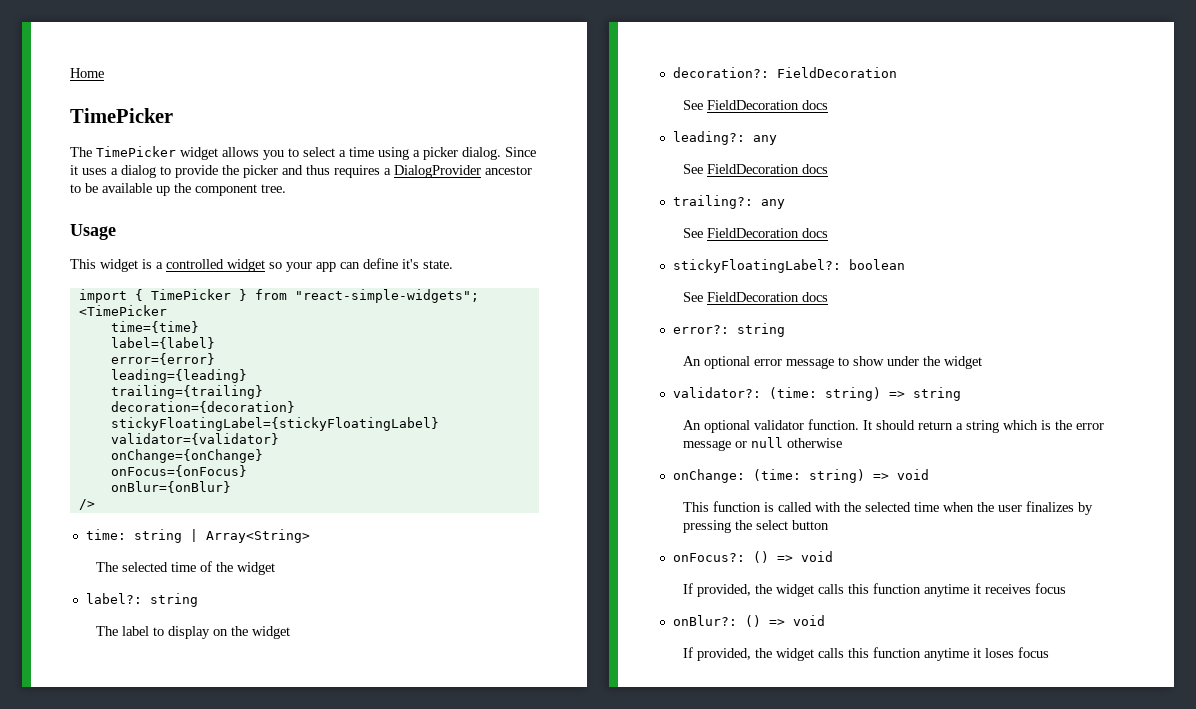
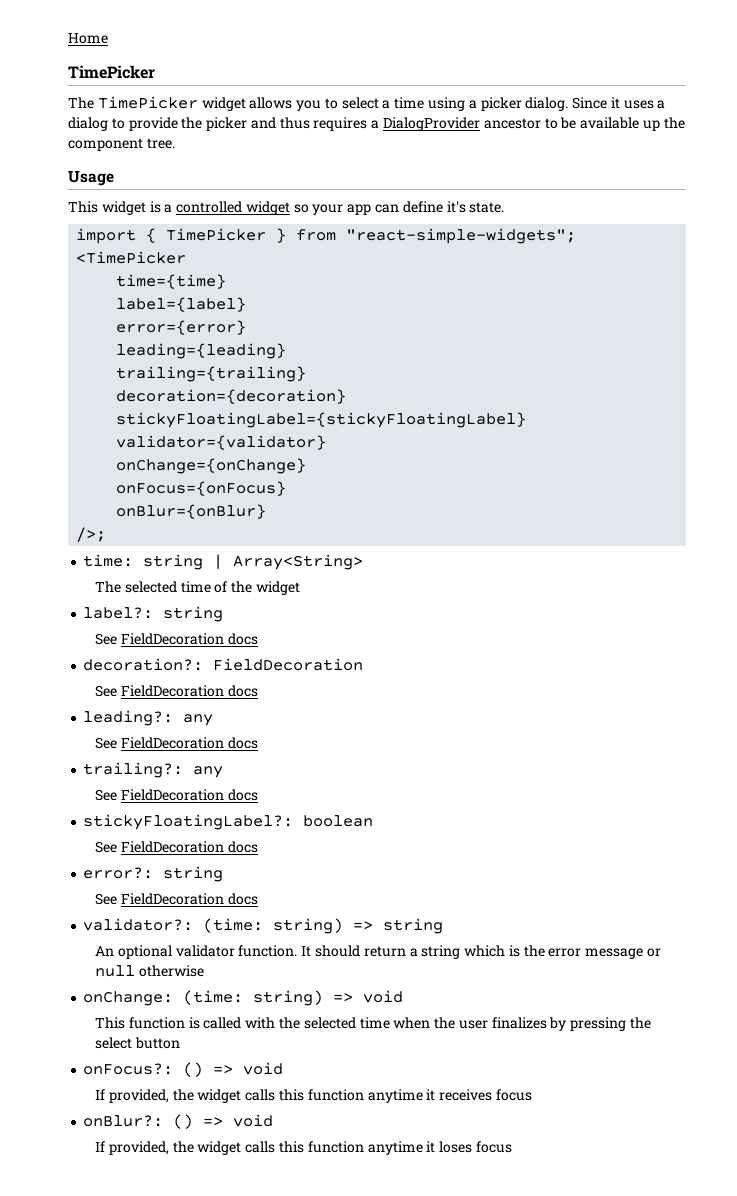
[78,499,95,510] /> -> [76,527,107,542] />;
[95,626,290,639] The label to display on the widget -> [95,633,258,645] See FieldDecoration docs
[682,356,982,369] An optional error message to show under the widget -> [95,893,258,905] See FieldDecoration docs

